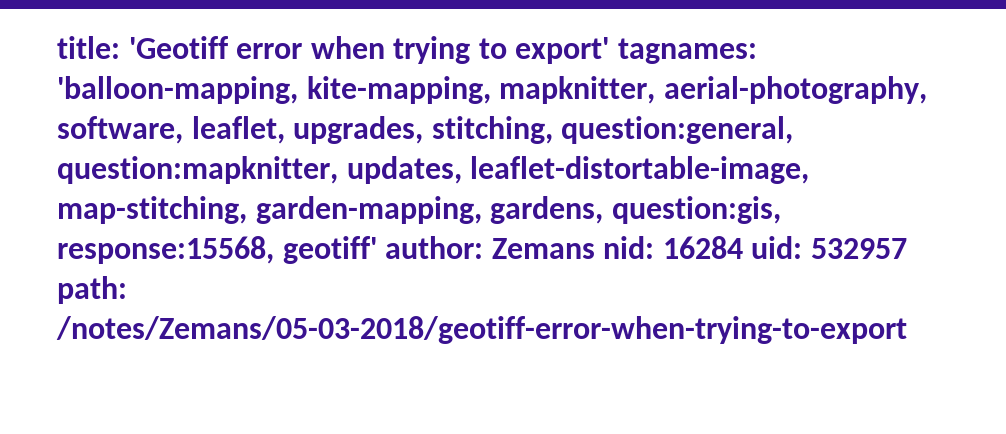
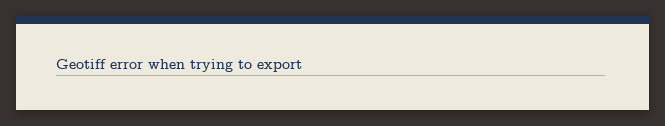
[57,36,229,59] title: 'Geotiff -> [56,59,106,69] Geotiff
[515,37,757,64] [57,76,927,104] [57,116,794,144] [57,156,810,184] [57,196,781,224] [57,236,907,264] [57,276,127,304] [56,316,907,344] export' tagnames: 'balloon-mapping, kite-mapping, mapknitter, aerial-photography, software, leaflet, upgrades, stitching, question:general, question:mapknitter, updates, leaflet-distortable-image, map-stitching, garden-mapping, gardens, question:gis, response:15568, geotiff' author: Zemans nid: 16284 uid: 532957 path: /notes/Zemans/05-03-2018/geotiff-error-when-trying-to-export -> [257,60,302,72] export

